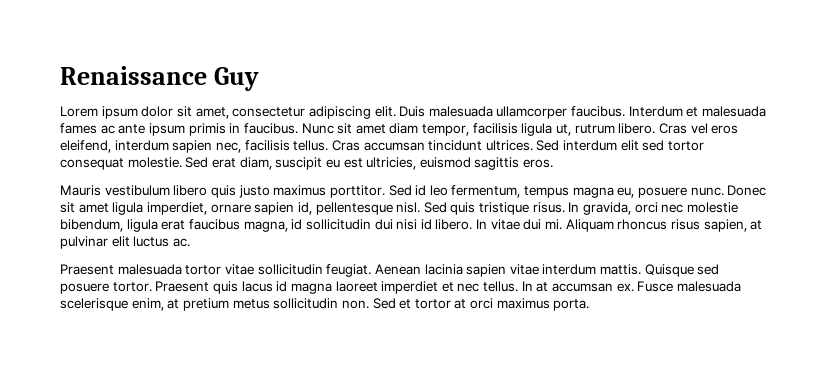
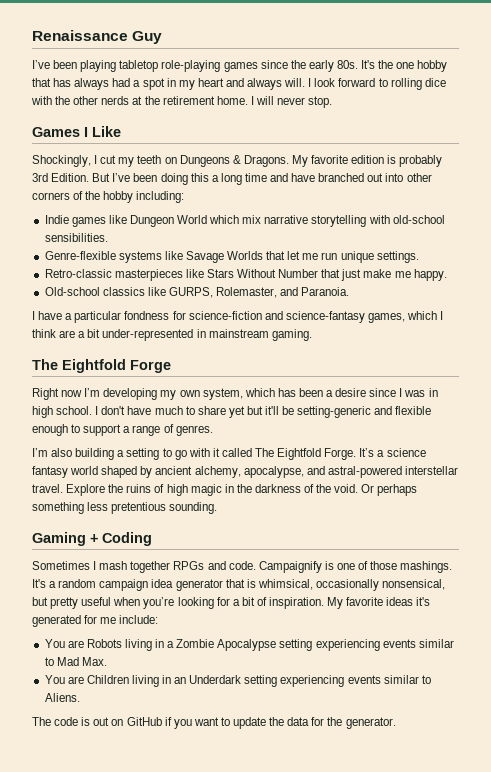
[60,106,767,119] [60,123,739,136] [60,140,705,153] [60,157,554,170] [60,185,767,198] [60,202,738,215] [60,219,763,232] [60,236,190,249] [60,264,720,277] [60,281,741,294] [60,298,590,311] Lorem ipsum dolor sit amet, consectetur adipiscing elit. Duis malesuada ullamcorper faucibus. Interdum et malesuada fames ac ante ipsum primis in faucibus. Nunc sit amet diam tempor, facilisis ligula ut, rutrum libero. Cras vel eros eleifend, interdum sapien nec, facilisis tellus. Cras accumsan tincidunt ultrices. Sed interdum elit sed tortor consequat molestie. Sed erat diam, suscipit eu est ultricies, euismod sagittis eros. // Mauris vestibulum libero quis justo maximus porttitor. Sed id leo fermentum, tempus magna eu, posuere nunc. Donec sit amet ligula imperdiet, ornare sapien id, pellentesque nisl. Sed quis tristique risus. In gravida, orci nec molestie bibendum, ligula erat faucibus magna, id sollicitudin dui nisi id libero. In vitae dui mi. Aliquam rhoncus risus sapien, at pulvinar elit luctus ac. // Praesent malesuada tortor vitae sollicitudin feugiat. Aenean lacinia sapien vitae interdum mattis. Quisque sed posuere tortor. Praesent quis lacus id magna laoreet imperdiet et nec tellus. In at accumsan ex. Fusce malesuada scelerisque enim, at pretium metus sollicitudin non. Sed et tortor at orci maximus porta. -> [32,60,448,72] [32,78,446,90] [31,96,333,108] [32,126,121,137] [32,155,443,167] [32,173,432,185] [32,191,185,203] [44,215,445,227] [44,233,108,242] [44,251,419,263] [44,269,447,281] [44,287,350,298] [32,311,444,323] [32,329,312,341] [32,359,171,373] [32,388,438,400] [32,406,432,418] [32,424,213,436] [32,448,426,460] [32,466,458,478] [32,484,418,496] [32,502,218,514] [32,532,152,546] [32,561,453,573] [32,579,446,591] [32,597,431,609] [32,615,159,627] [44,639,454,651] [44,657,107,666] [44,675,431,687] [44,693,80,702] [32,717,396,729] I’ve been playing tabletop role-playing games since the early 80s. It's the one hobby that has always had a spot in my heart and always will. I look forward to rolling dice with the other nerds at the retirement home. I will never stop. // Games I Like // Shockingly, I cut my teeth on Dungeons & Dragons. My favorite edition is probably 3rd Edition. But I’ve been doing this a long time and have branched out into other corners of the hobby including: // Indie games like Dungeon World which mix narrative storytelling with old-school sensibilities. // Genre-flexible systems like Savage Worlds that let me run unique settings. // Retro-classic masterpieces like Stars Without Number that just make me happy. // Old-school classics like GURPS, Rolemaster, and Paranoia. // I have a particular fondness for science-fiction and science-fantasy games, which I think are a bit under-represented in mainstream gaming. // The Eightfold Forge // Right now I’m developing my own system, which has been a desire since I was in high school. I don't have much to share yet but it'll be setting-generic and flexible enough to support a range of genres. // I’m also building a setting to go with it called The Eightfold Forge. It’s a science fantasy world shaped by ancient alchemy, apocalypse, and astral-powered interstellar travel. Explore the ruins of high magic in the darkness of the void. Or perhaps something less pretentious sounding. // Gaming + Coding // Sometimes I mash together RPGs and code. Campaignify is one of those mashings. It's a random campaign idea generator that is whimsical, occasionally nonsensical, but pretty useful when you’re looking for a bit of inspiration. My favorite ideas it's generated for me include: // You are Robots living in a Zombie Apocalypse setting experiencing events similar to Mad Max. // You are Children living in an Underdark setting experiencing events similar to Aliens. // The code is out on GitHub if you want to update the data for the generator.

